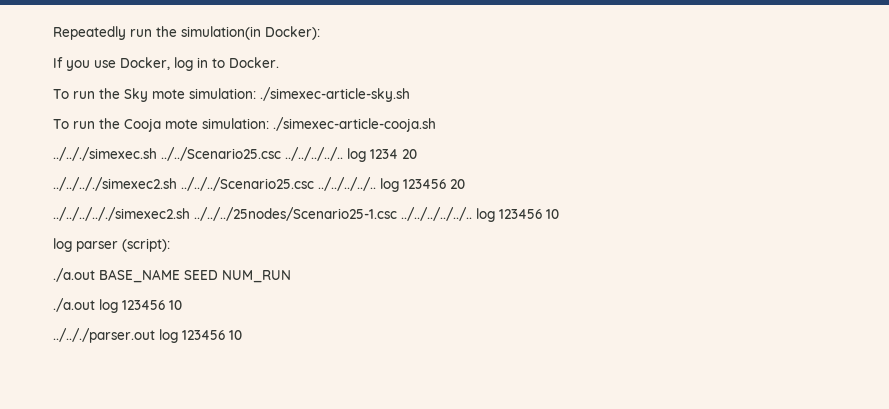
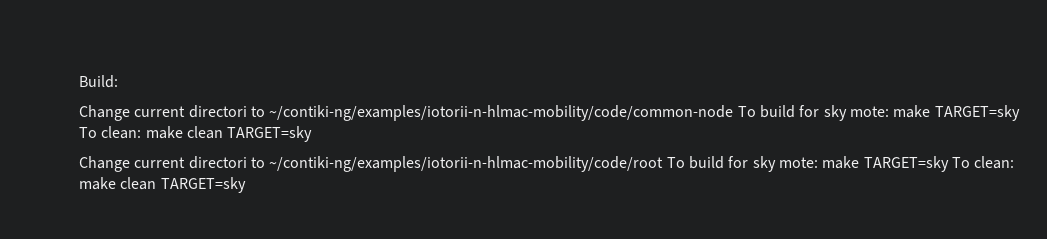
[53,26,320,40] [53,57,279,71] [53,87,410,102] [53,117,436,132] [53,147,417,162] [53,177,465,192] [53,207,559,222] [53,238,170,252] [53,268,291,283] [53,298,182,313] [53,328,242,343] Repeatedly run the simulation(in Docker): // If you use Docker, log in to Docker. // To run the Sky mote simulation: ./simexec-article-sky.sh // To run the Cooja mote simulation: ./simexec-article-cooja.sh // ../.././simexec.sh ../../Scenario25.csc ../../../../.. log 1234 20 // ../../.././simexec2.sh ../../../Scenario25.csc ../../../../.. log 123456 20 // ../../../.././simexec2.sh ../../../25nodes/Scenario25-1.csc ../../../../../.. log 123456 10 // log parser (script): // ./a.out BASE_NAME SEED NUM_RUN // ./a.out log 123456 10 // ../.././parser.out log 123456 10 -> [79,75,118,88] [79,105,1020,121] [79,126,313,142] [79,156,1015,172] [79,177,246,193] Build: // Change current directori to ~/contiki-ng/examples/iotorii-n-hlmac-mobility/code/common-node To build for sky mote: make TARGET=sky To clean: make clean TARGET=sky // Change current directori to ~/contiki-ng/examples/iotorii-n-hlmac-mobility/code/root To build for sky mote: make TARGET=sky To clean: make clean TARGET=sky

